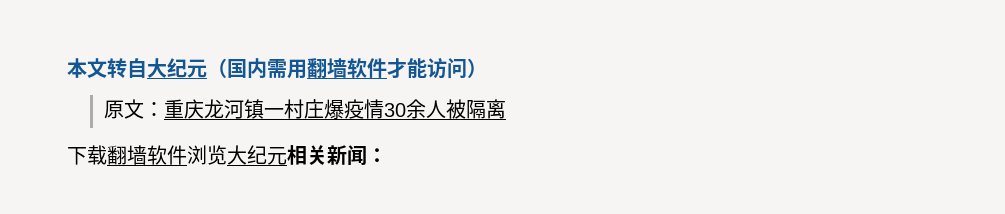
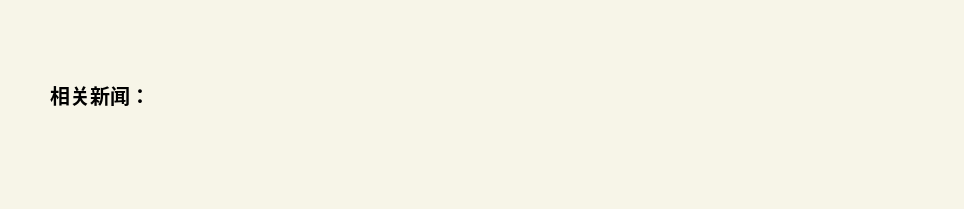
[67,58,487,79] [104,99,507,120] [67,145,287,165] 本文转自大纪元（国内需用翻墙软件才能访问） // 原文：重庆龙河镇一村庄爆疫情30余人被隔离 // 下载翻墙软件浏览大纪元 -> (50, 96) none

